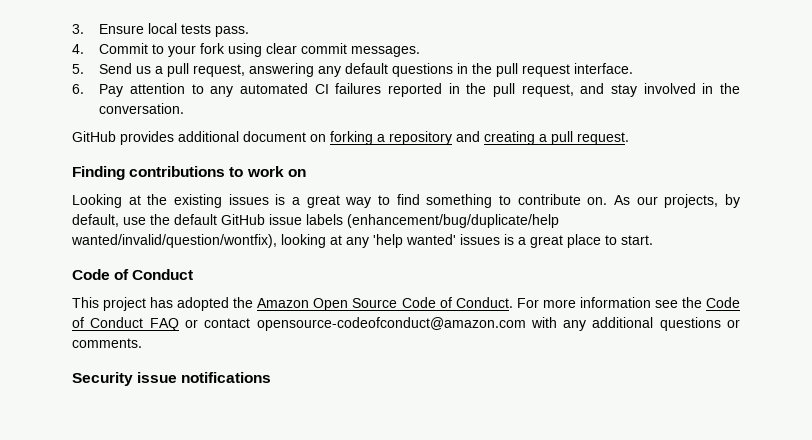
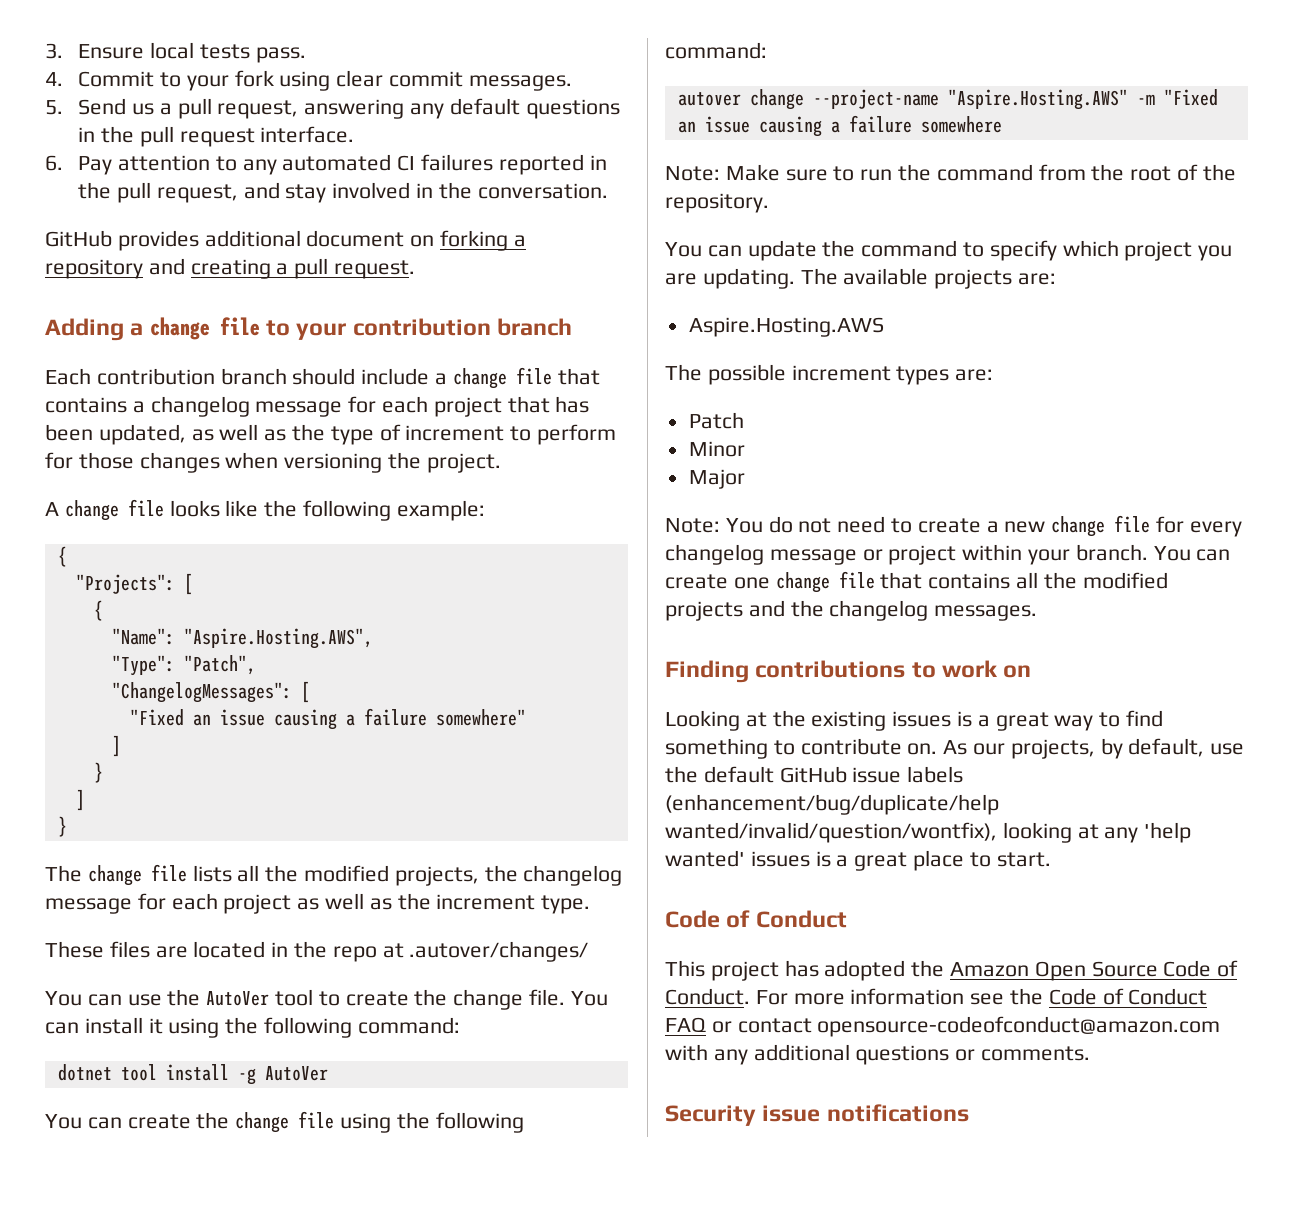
(629, 138) none -> [45,317,573,341] [45,367,600,389] [45,396,590,417] [45,424,617,445] [45,452,501,473] [45,499,485,521] [57,546,67,567] [75,573,193,595] [93,600,103,621] [111,628,373,649] [111,655,256,676] [111,681,310,703] [129,708,526,730] [111,735,121,757] [93,762,103,783] [75,789,85,811] [57,816,67,837] [45,864,623,886] [45,893,591,914] [45,941,589,962] [45,989,608,1010] [45,1017,460,1038] [57,1064,328,1085] [45,1111,524,1133] [665,42,767,59] [677,89,1218,110] [677,115,1002,137] [665,164,1236,181] [665,193,769,213] [665,240,1233,261] [665,268,1057,289] [688,317,884,337] [665,364,994,385] [688,412,744,429] [688,441,745,457] [688,469,745,489] [665,515,1242,537] [665,544,1231,565] [665,571,1168,593] [665,600,1038,621] // Adding a change file to your contribution branch // Each contribution branch should include a change file that contains a changelog message for each project that has been updated, as well as the type of increment to perform for those changes when versioning the project. // A change file looks like the following example: // { // "Projects": [ // { // "Name": "Aspire.Hosting.AWS", // "Type": "Patch", // "ChangelogMessages": [ // "Fixed an issue causing a failure somewhere" // ] // } // ] // } // The change file lists all the modified projects, the changelog message for each project as well as the increment type. // These files are located in the repo at .autover/changes/ // You can use the AutoVer tool to create the change file. You can install it using the following command: // dotnet tool install -g AutoVer // You can create the change file using the following command: // autover change --project-name "Aspire.Hosting.AWS" -m "Fixed an issue causing a failure somewhere // Note: Make sure to run the command from the root of the repository. // You can update the command to specify which project you are updating. The available projects are: // Aspire.Hosting.AWS // The possible increment types are: // Patch // Minor // Major // Note: You do not need to create a new change file for every changelog message or project within your branch. You can create one change file that contains all the modified projects and the changelog messages.

